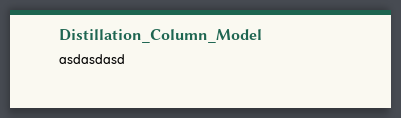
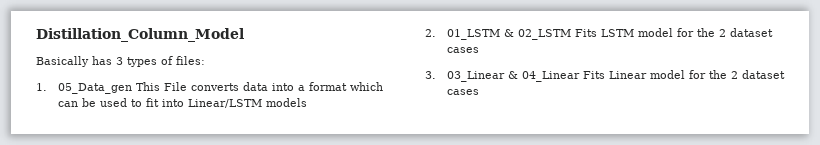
[59,54,125,64] asdasdasd -> [36,56,205,67] [36,82,383,94] [57,98,307,108] [425,28,773,40] [446,47,479,53] [425,70,785,82] [446,89,479,95] Basically has 3 types of files: // 1. 05_Data_gen This File converts data into a format which can be used to fit into Linear/LSTM models // 2. 01_LSTM & 02_LSTM Fits LSTM model for the 2 dataset cases // 3. 03_Linear & 04_Linear Fits Linear model for the 2 dataset cases

